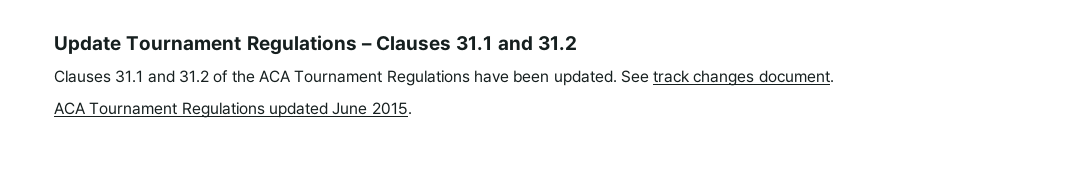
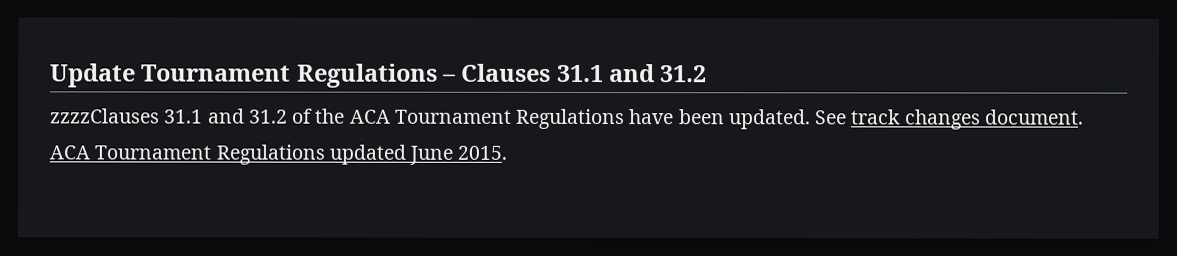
[54,70,111,83] Clauses -> [50,108,160,124] zzzzClauses

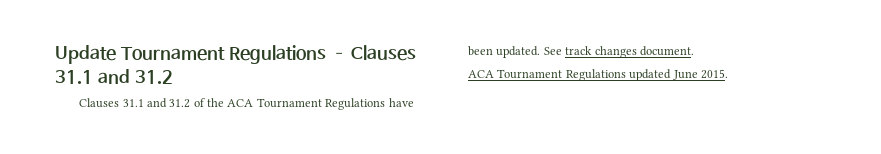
[50,108,160,124] zzzzClauses -> [79,98,120,108] Clauses

